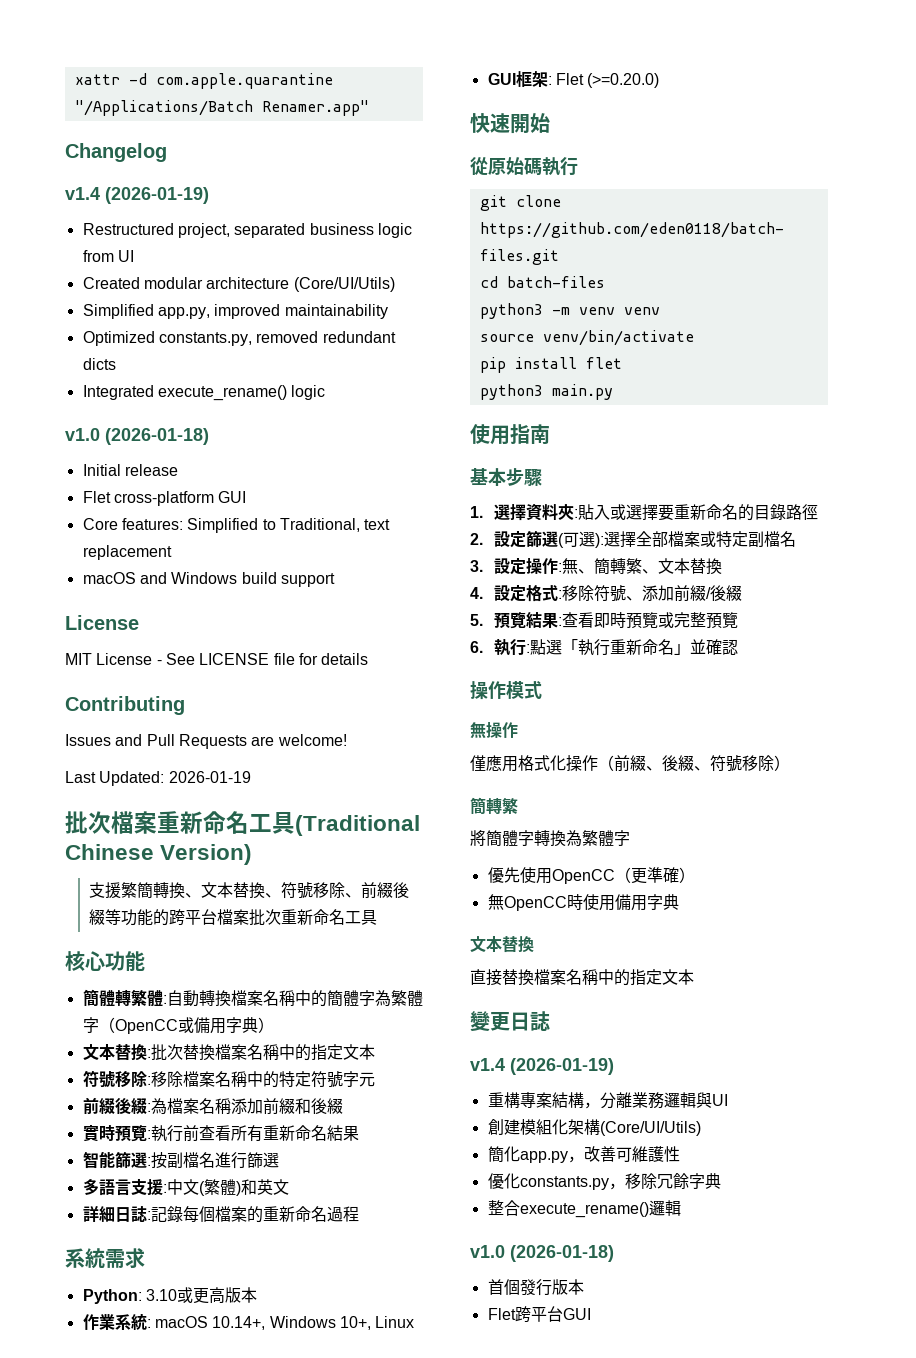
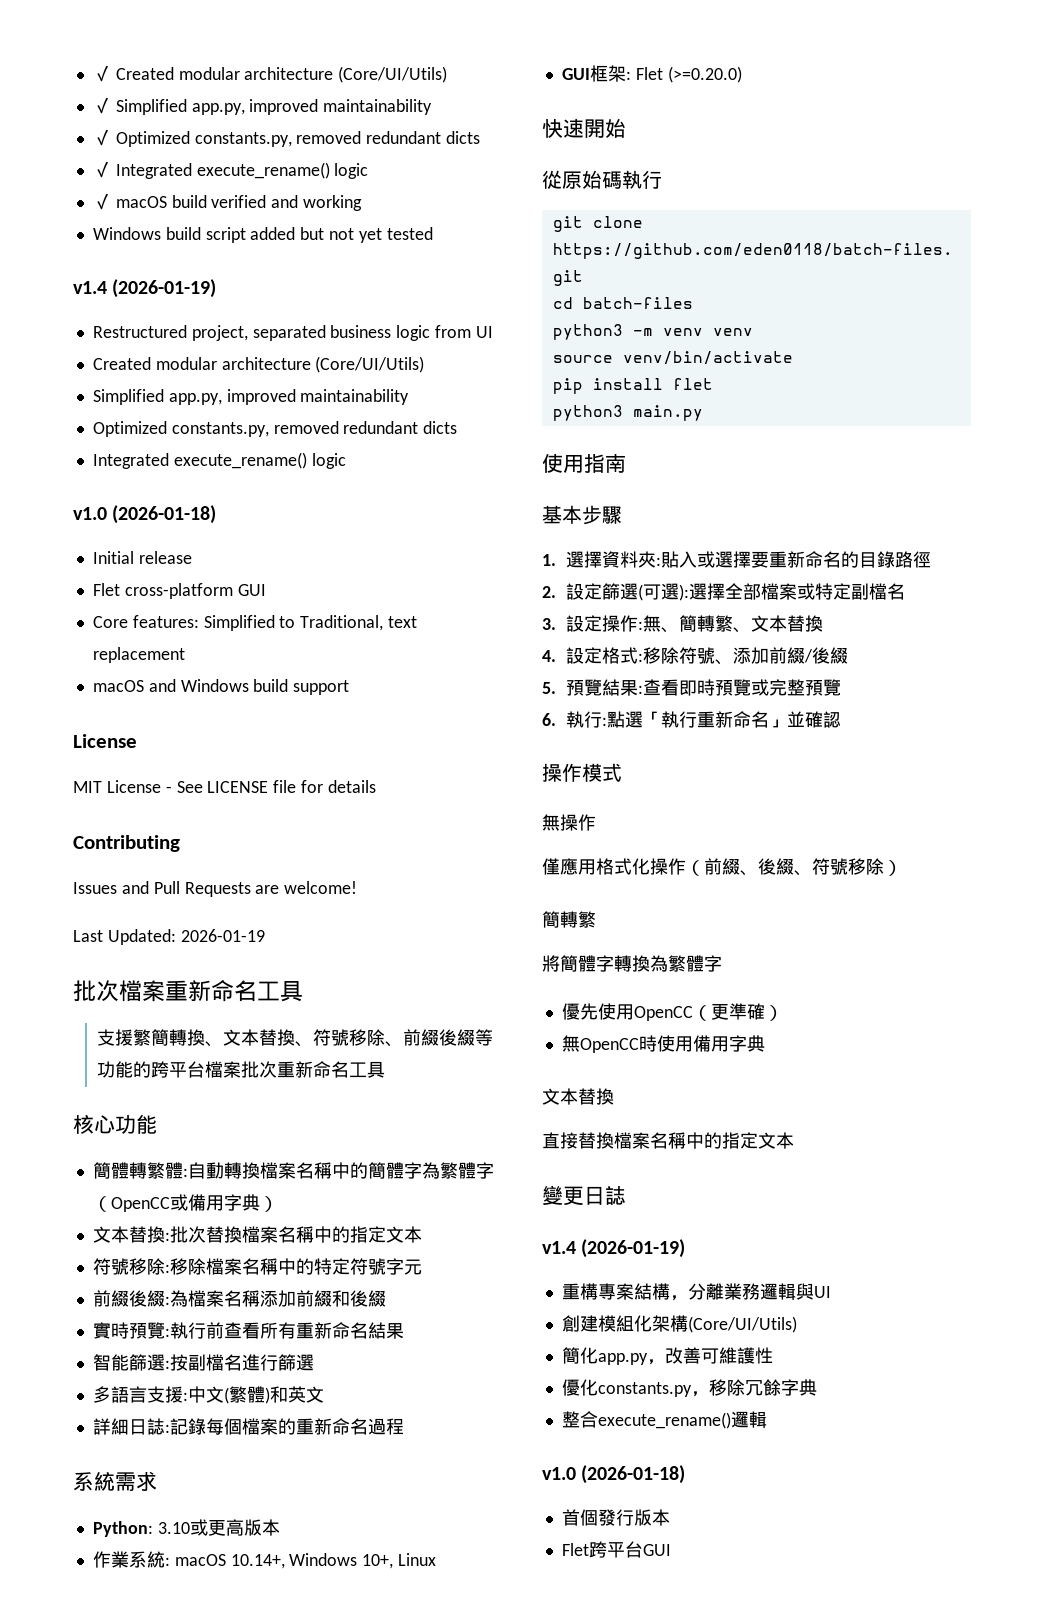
[74,73,333,89] [74,100,369,116] [65,143,167,162] xattr -d com.apple.quarantine "/Applications/Batch Renamer.app" // Changelog -> [92,65,448,83] [92,97,433,115] [92,129,481,147] [92,161,369,179] [92,193,363,211] [92,227,433,243] ✓ Created modular architecture (Core/UI/Utils) // ✓ Simplified app.py, improved maintainability // ✓ Optimized constants.py, removed redundant dicts // ✓ Integrated execute_rename() logic // ✓ macOS build verified and working // Windows build script added but not yet tested
[295,815,420,836] [65,844,253,865] (Traditional Chinese Version) -> (303, 991) none

